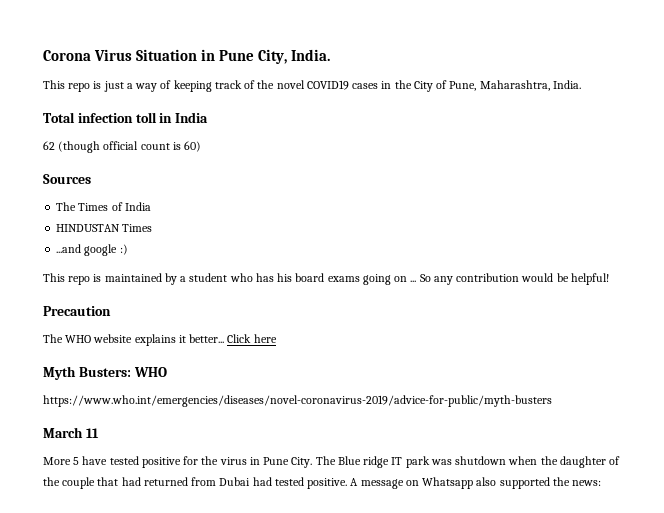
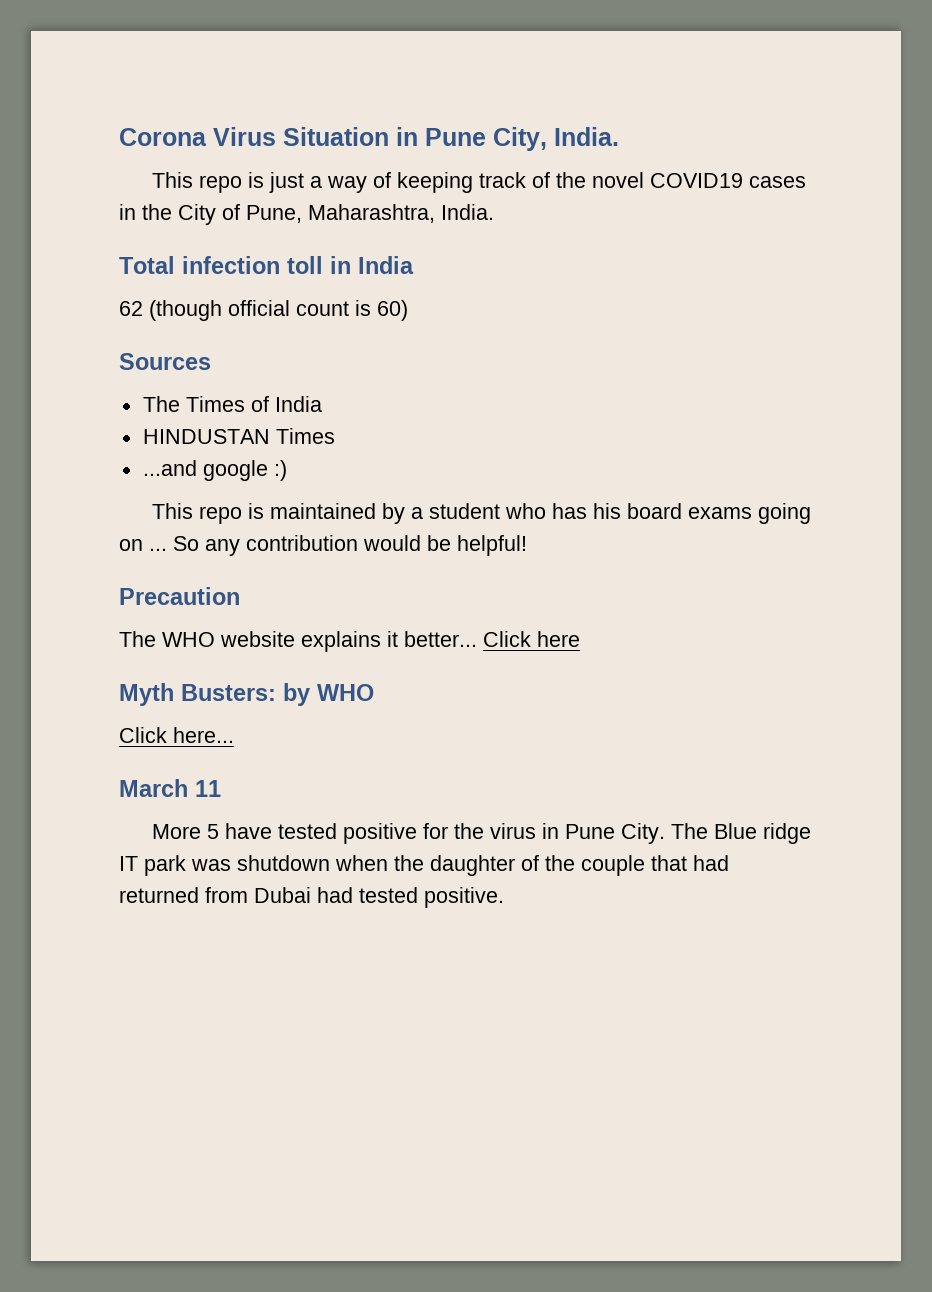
(131, 372) none -> [283,683,310,706] by
[43,395,552,407] https://www.who.int/emergencies/diseases/novel-coronavirus-2019/advice-for-public/myth-busters -> [119,727,234,743] Click here...
[350,477,602,489] A message on Whatsapp also supported the news: -> (504, 897) none

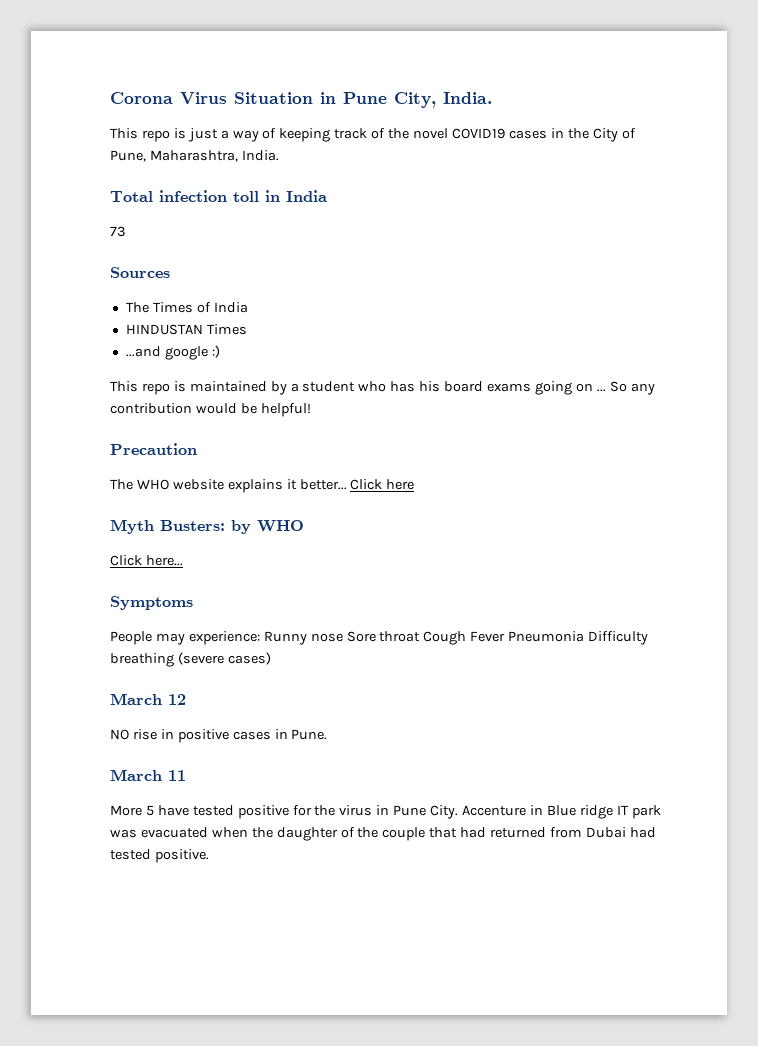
[119,300,408,321] 62 (though official count is 60) -> [110,226,126,237] 73
(234, 735) none -> [110,596,193,610] [110,631,649,645] [110,652,271,667] [110,693,186,705] [110,729,328,743] // Symptoms // People may experience: Runny nose Sore throat Cough Fever Pneumonia Difficulty breathing (severe cases) // March 12 // NO rise in positive cases in Pune.
[670,823,708,839] The -> [462,805,543,816] Accenture in
[237,855,330,871] shutdown -> [140,827,208,838] evacuated

